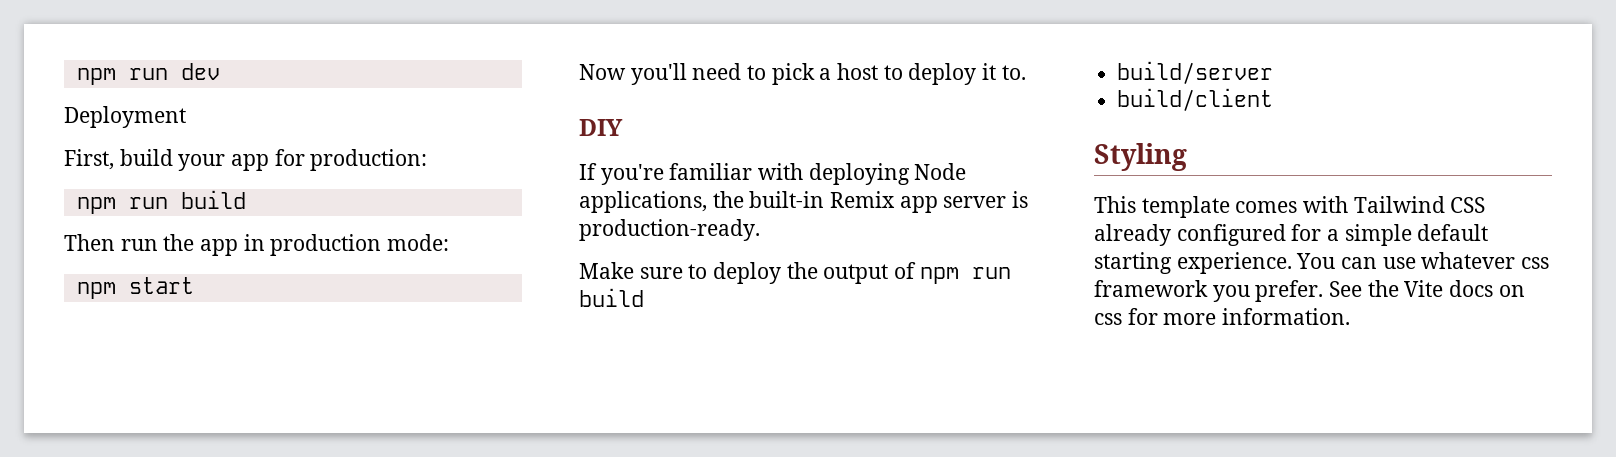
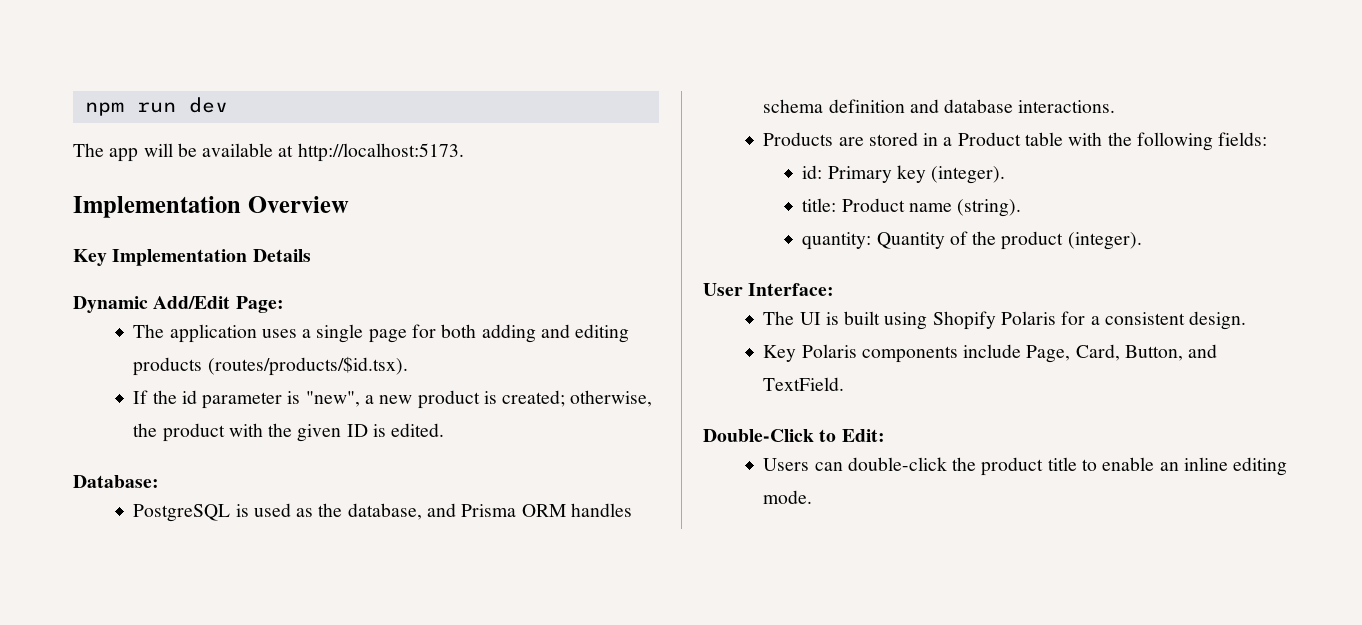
[64,106,186,128] [64,149,428,171] [76,190,246,214] [64,234,450,256] [76,277,194,299] [579,63,1026,85] [579,119,623,136] [579,163,967,185] [579,191,1029,213] [579,219,760,241] [579,262,1011,284] [579,288,644,307] [1117,61,1274,84] [1117,88,1274,111] [1094,143,1187,171] [1094,196,1486,218] [1094,224,1489,246] [1094,252,1550,274] [1094,280,1525,302] [1094,308,1351,325] Deployment // First, build your app for production: // npm run build // Then run the app in production mode: // npm start // Now you'll need to pick a host to deploy it to. // DIY // If you're familiar with deploying Node applications, the built-in Remix app server is production-ready. // Make sure to deploy the output of npm run build // build/server // build/client // Styling // This template comes with Tailwind CSS already configured for a simple default starting experience. You can use whatever css framework you prefer. See the Vite docs on css for more information. -> [73,143,464,162] [73,196,349,218] [73,249,311,266] [73,296,284,313] [133,324,630,343] [133,356,408,376] [133,390,653,409] [133,423,445,442] [73,475,159,488] [133,503,632,522] [763,99,1116,113] [763,132,1268,151] [802,165,1006,184] [802,198,1022,217] [802,231,1142,250] [703,283,835,296] [763,311,1247,330] [763,344,1218,363] [763,377,845,391] [703,429,885,442] [763,457,1288,476] [763,490,813,504] The app will be available at http://localhost:5173. // Implementation Overview // Key Implementation Details // Dynamic Add/Edit Page: // The application uses a single page for both adding and editing products (routes/products/$id.tsx). // If the id parameter is "new", a new product is created; otherwise, the product with the given ID is edited. // Database: // PostgreSQL is used as the database, and Prisma ORM handles schema definition and database interactions. // Products are stored in a Product table with the following fields: // id: Primary key (integer). // title: Product name (string). // quantity: Quantity of the product (integer). // User Interface: // The UI is built using Shopify Polaris for a consistent design. // Key Polaris components include Page, Card, Button, and TextField. // Double-Click to Edit: // Users can double-click the product title to enable an inline editing mode.

